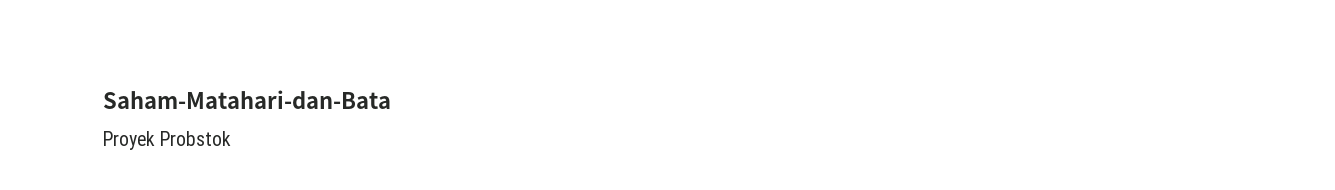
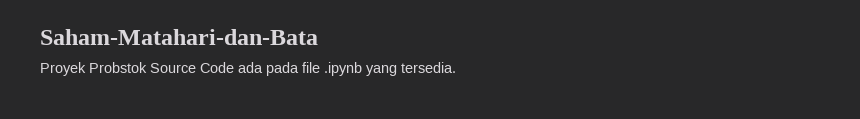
(232, 138) none -> [150,62,456,76] Source Code ada pada file .ipynb yang tersedia.

